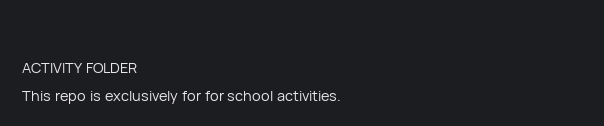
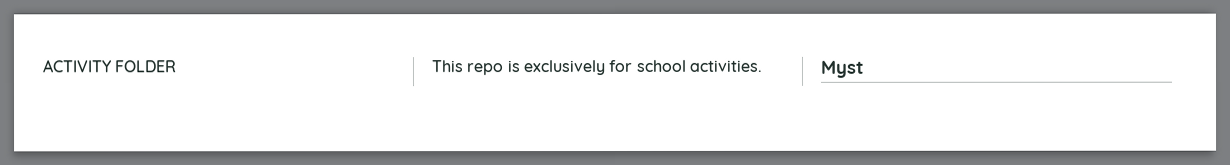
[204,91,224,101] for -> (633, 66) none
(342, 96) none -> [820,60,864,78] // Myst

